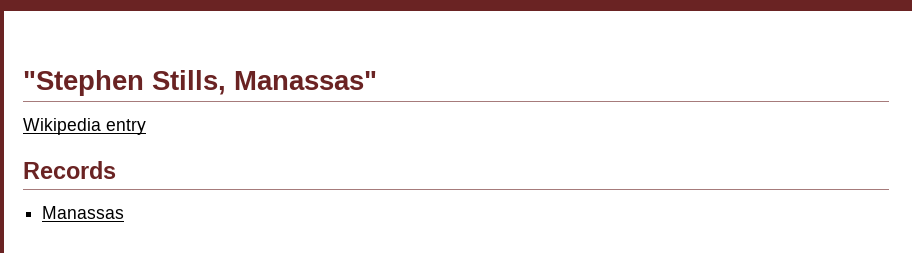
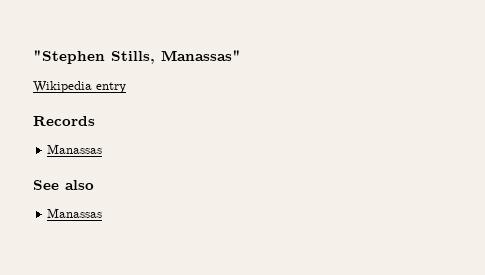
(125, 212) none -> [33,180,94,190] [47,208,103,218] // See also // Manassas

